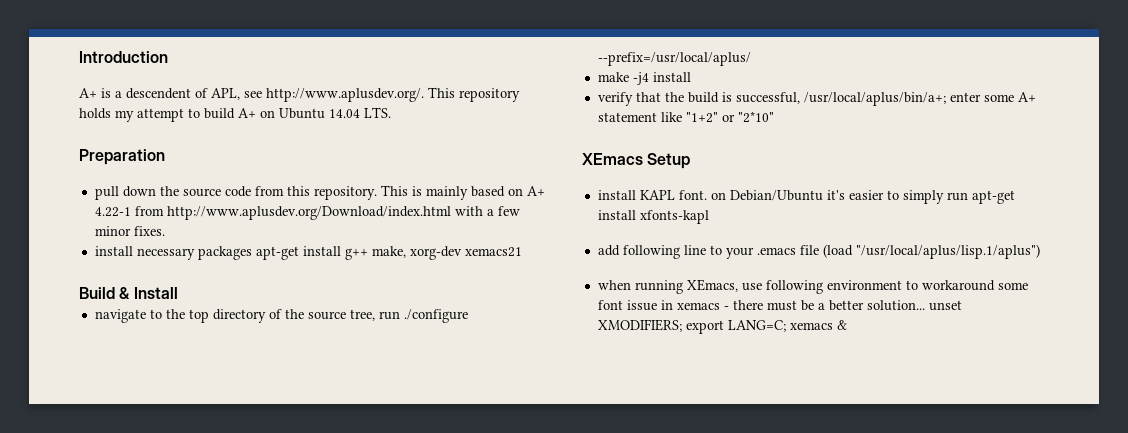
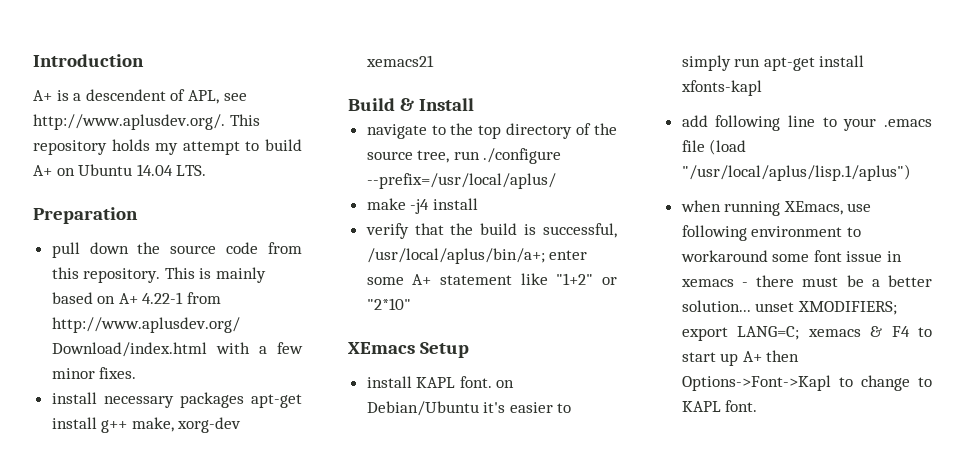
(847, 325) none -> [891,326,932,337] [681,350,800,366] [681,375,932,391] [681,400,758,412] F4 to start up A+ then Options->Font->Kapl to change to KAPL font.

